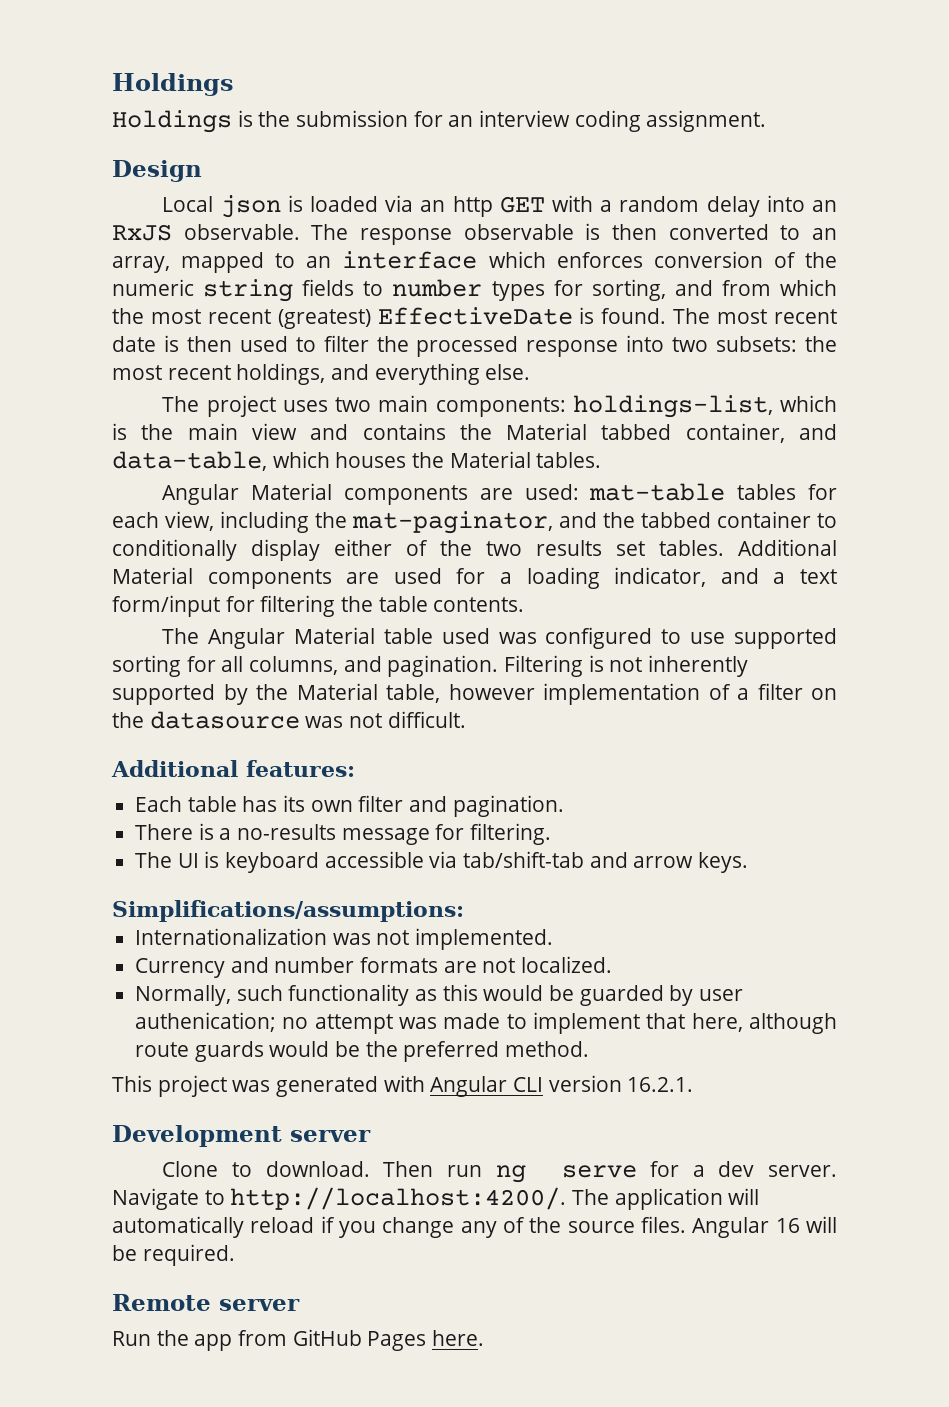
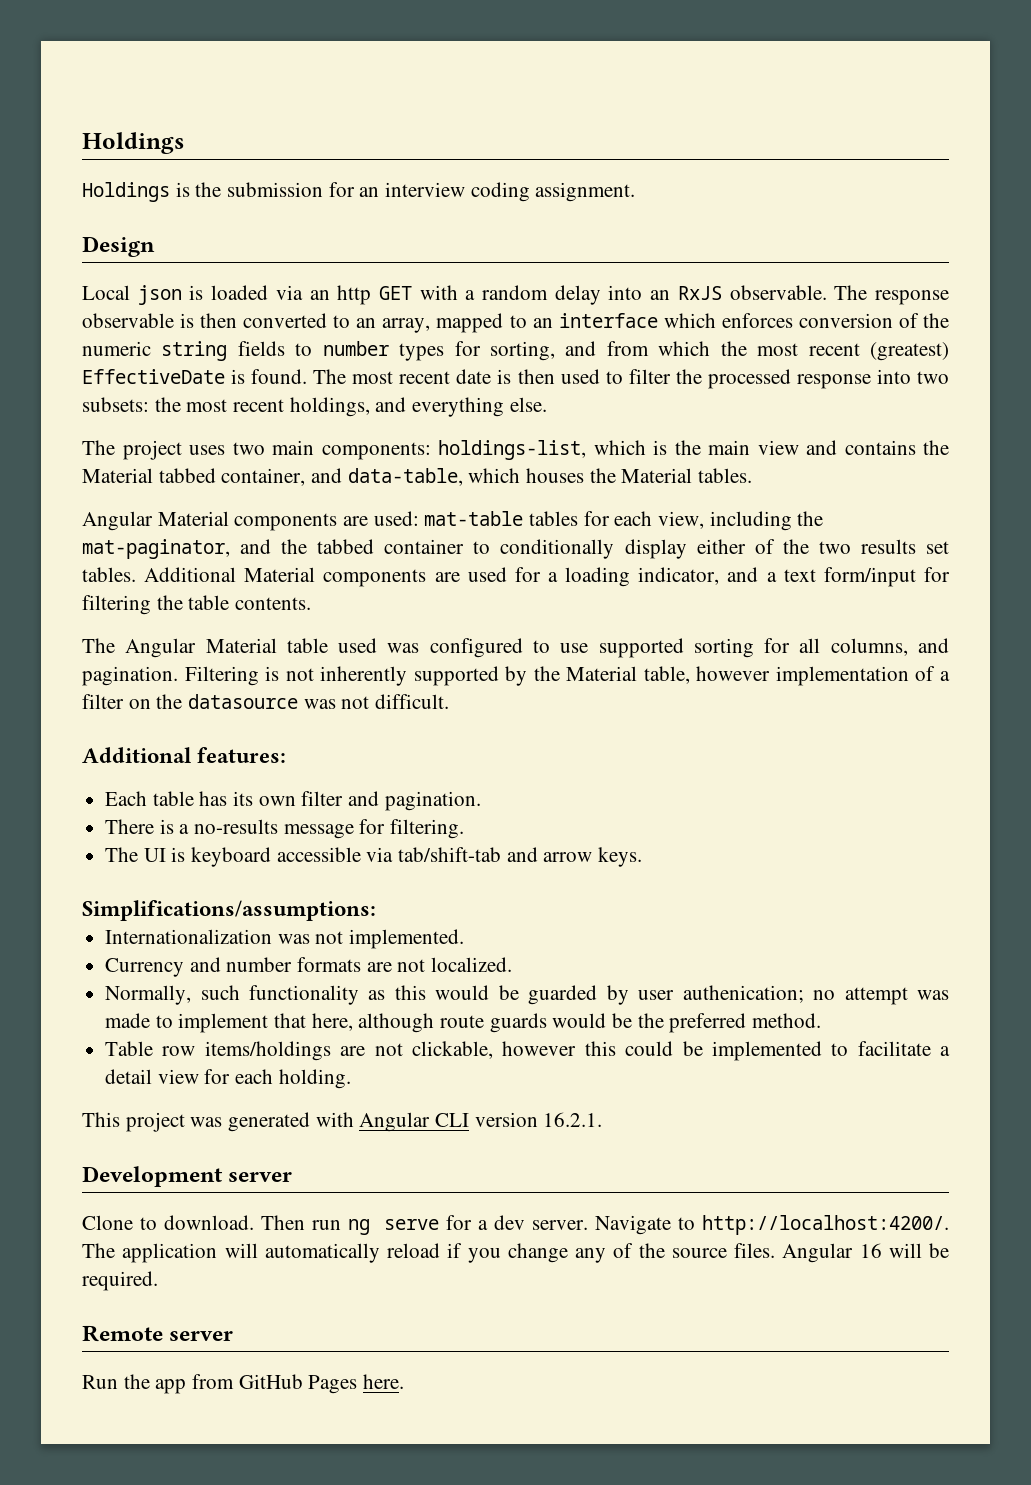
(590, 1049) none -> [105,1041,950,1061] [105,1069,351,1089] // Table row items/holdings are not clickable, however this could be implemented to facilitate a detail view for each holding.

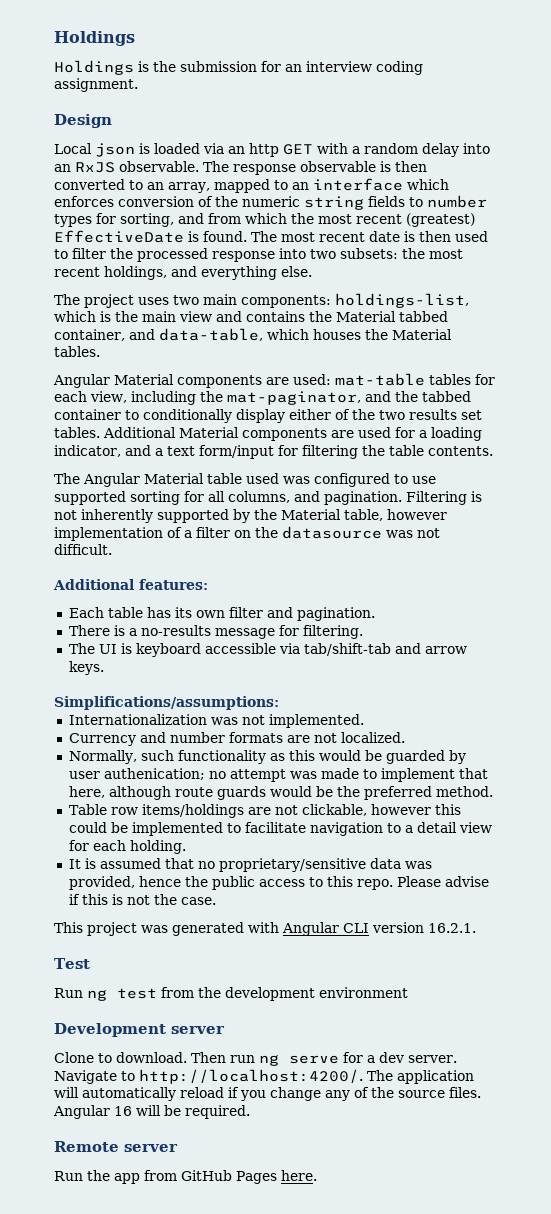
(931, 1048) none -> [309,822,401,836] navigation to
(351, 1079) none -> [68,858,432,872] [68,876,489,890] [68,894,216,905] // It is assumed that no proprietary/sensitive data was provided, hence the public access to this repo. Please advise if this is not the case.
(603, 1119) none -> [54,958,90,969] [54,987,408,1001] // Test // Run ng test from the development environment

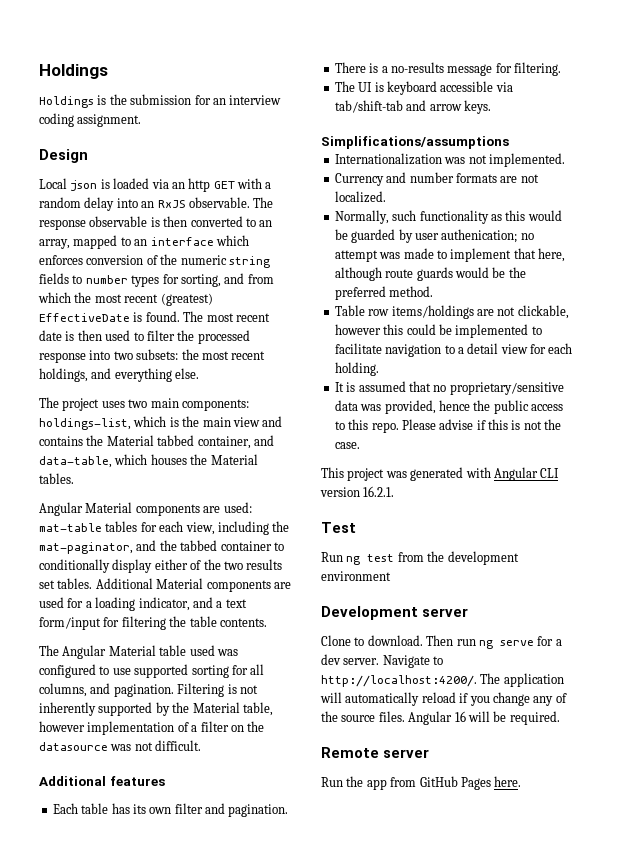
[139,579,208,590] features: -> [109,776,165,786] features
[54,696,279,710] Simplifications/assumptions: -> [321,136,509,149] Simplifications/assumptions

